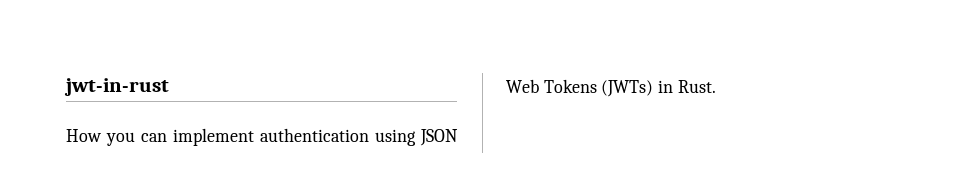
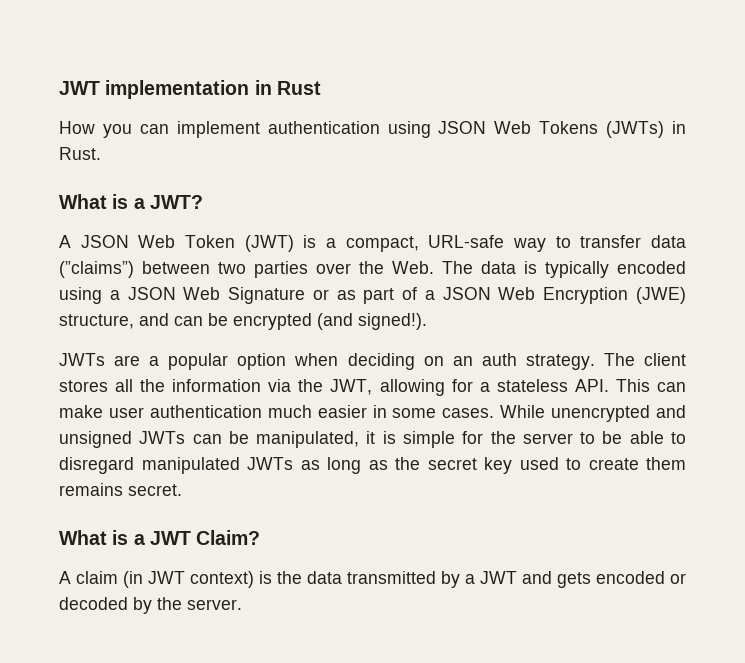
[64,78,169,96] jwt-in-rust -> [59,80,321,99] JWT implementation in Rust
(716, 86) none -> [59,194,203,209] [59,235,686,252] [59,261,686,278] [59,287,686,304] [59,313,427,330] [59,353,686,370] [59,379,687,396] [59,405,686,422] [59,431,687,448] [59,457,686,474] [59,483,182,496] [59,530,261,545] [59,571,686,588] [59,597,242,614] // What is a JWT? // A JSON Web Token (JWT) is a compact, URL-safe way to transfer data (”claims”) between two parties over the Web. The data is typically encoded using a JSON Web Signature or as part of a JSON Web Encryption (JWE) structure, and can be encrypted (and signed!). // JWTs are a popular option when deciding on an auth strategy. The client stores all the information via the JWT, allowing for a stateless API. This can make user authentication much easier in some cases. While unencrypted and unsigned JWTs can be manipulated, it is simple for the server to be able to disregard manipulated JWTs as long as the secret key used to create them remains secret. // What is a JWT Claim? // A claim (in JWT context) is the data transmitted by a JWT and gets encoded or decoded by the server.

